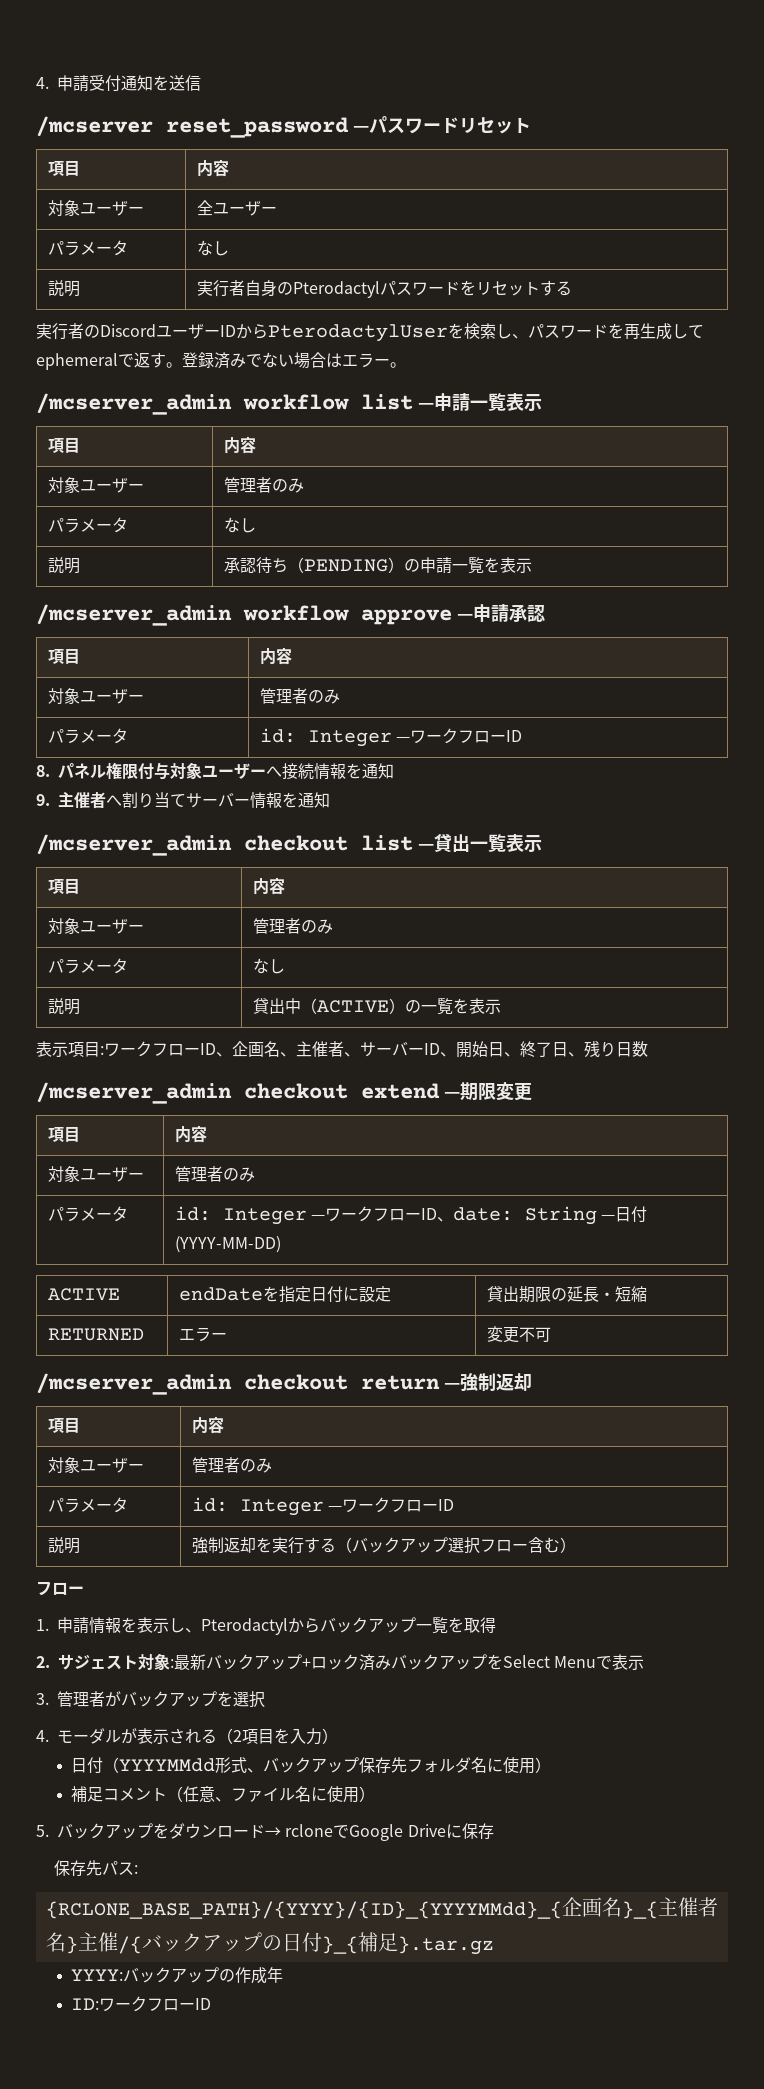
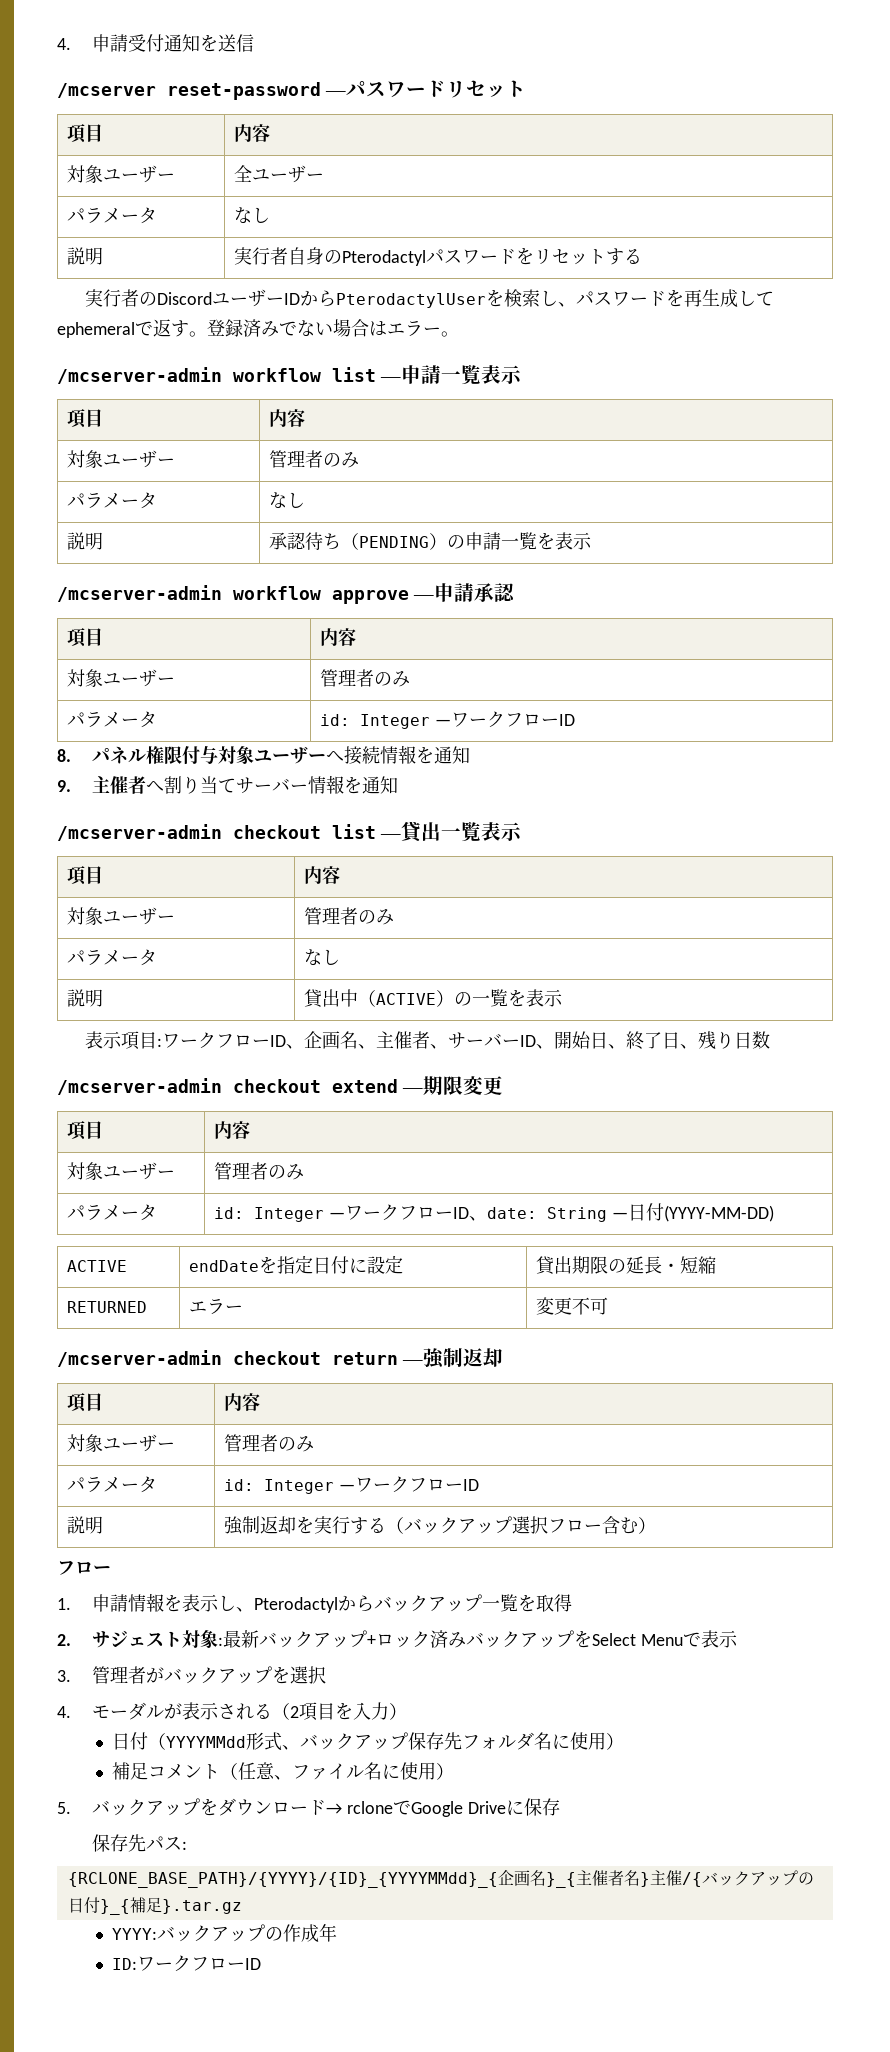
[166,117,349,138] reset_password -> [167,82,321,100] reset-password
[36,393,232,415] /mcserver_admin -> [57,367,222,384] /mcserver-admin
[36,604,232,626] /mcserver_admin -> [57,585,222,602] /mcserver-admin
[36,834,232,856] /mcserver_admin -> [57,824,222,841] /mcserver-admin
[36,1082,232,1104] /mcserver_admin -> [57,1078,222,1095] /mcserver-admin
[36,1373,232,1395] /mcserver_admin -> [57,1350,222,1367] /mcserver-admin

